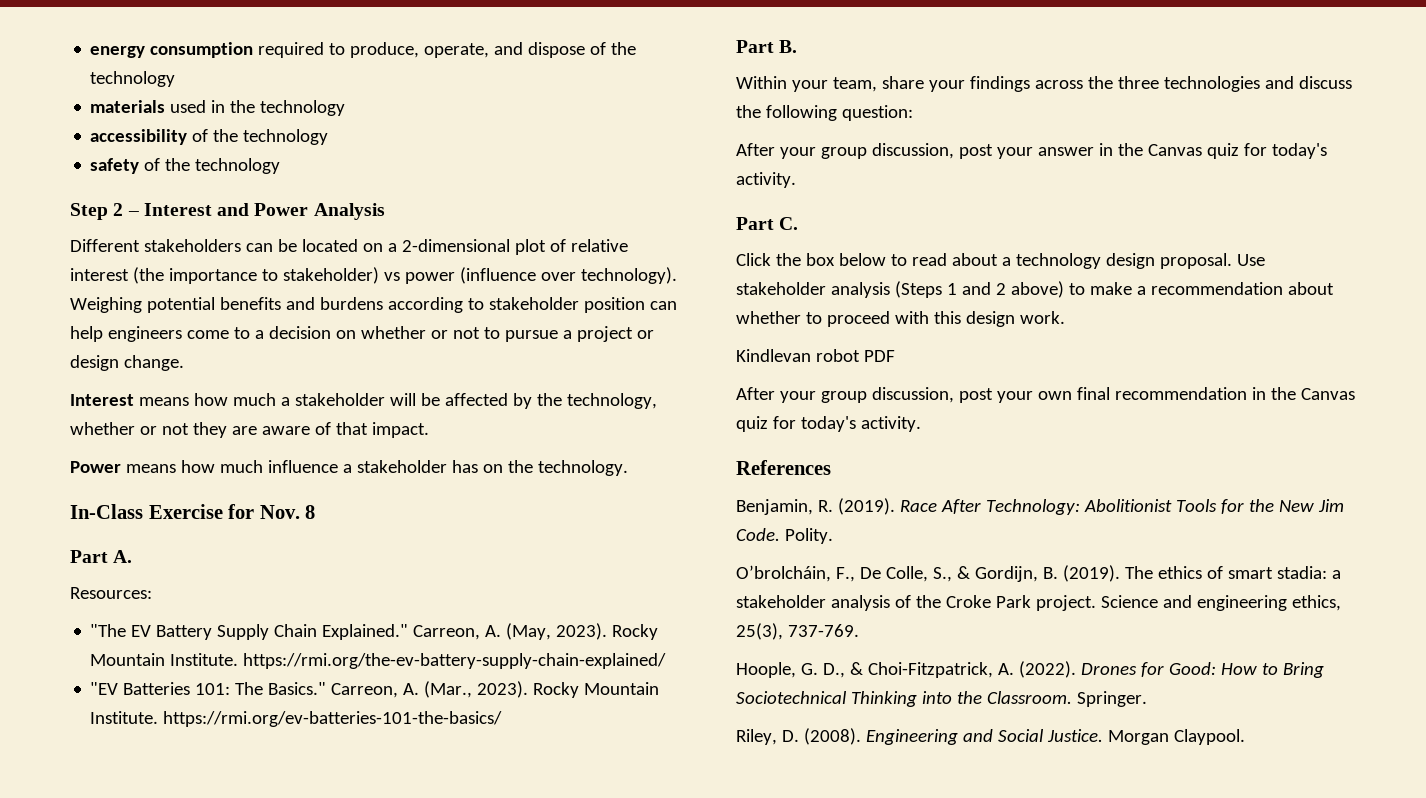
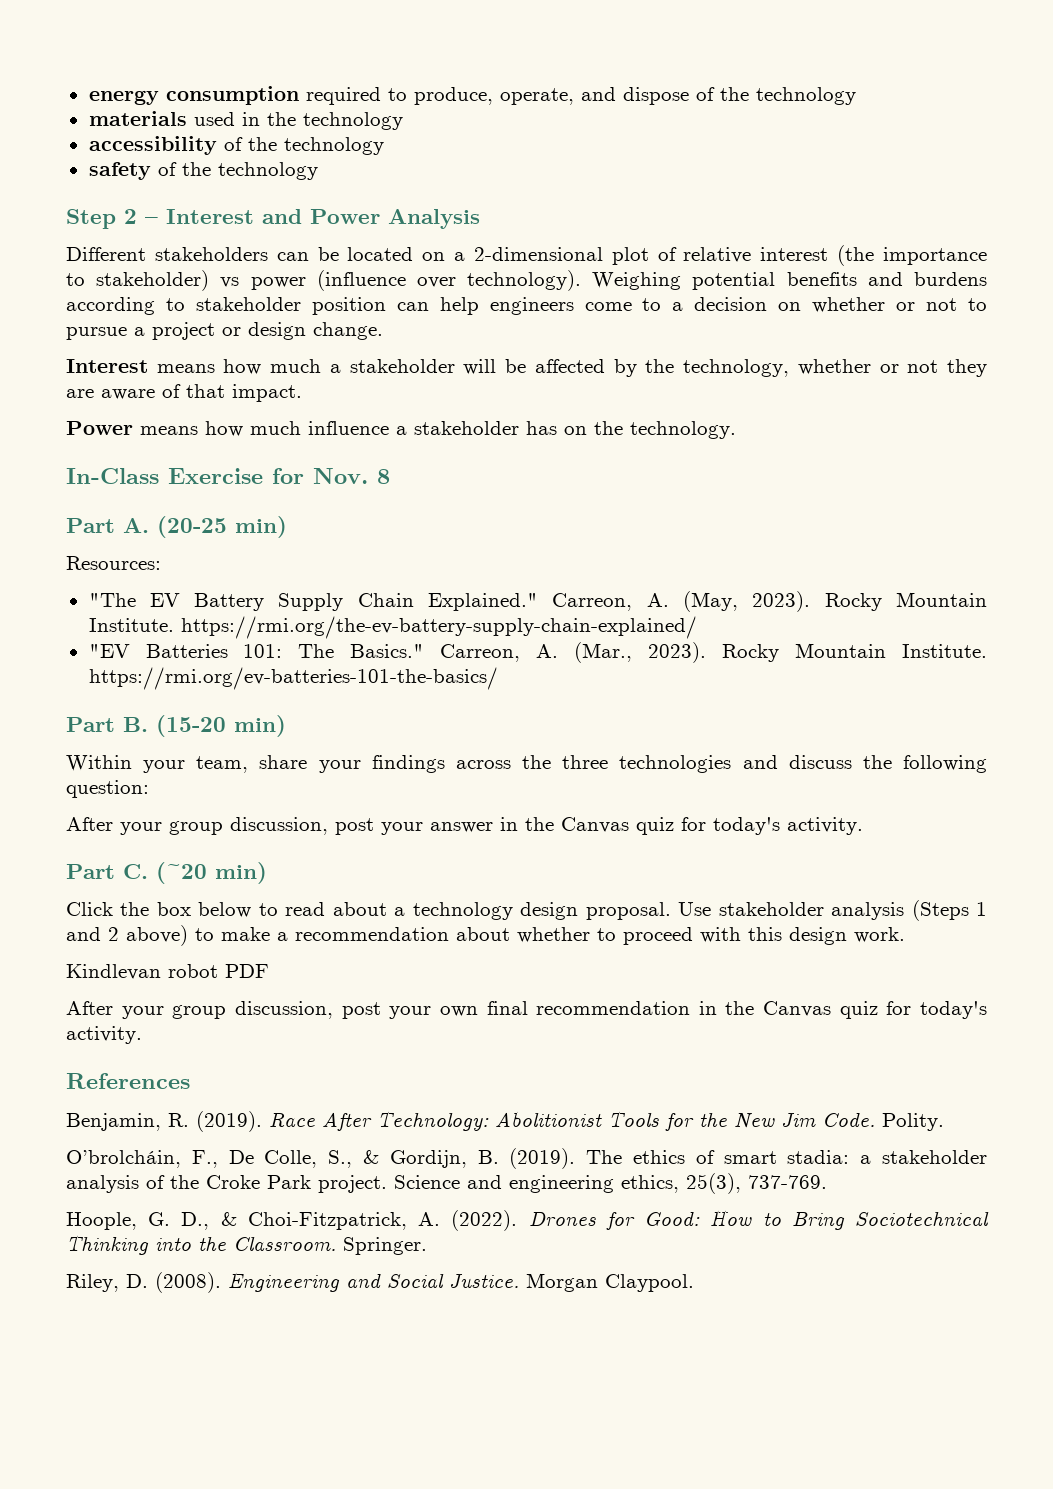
(133, 556) none -> [157,516,287,538] (20-25 min)
(798, 46) none -> [156,715,286,737] (15-20 min)
(799, 223) none -> [156,862,267,884] (~20 min)

